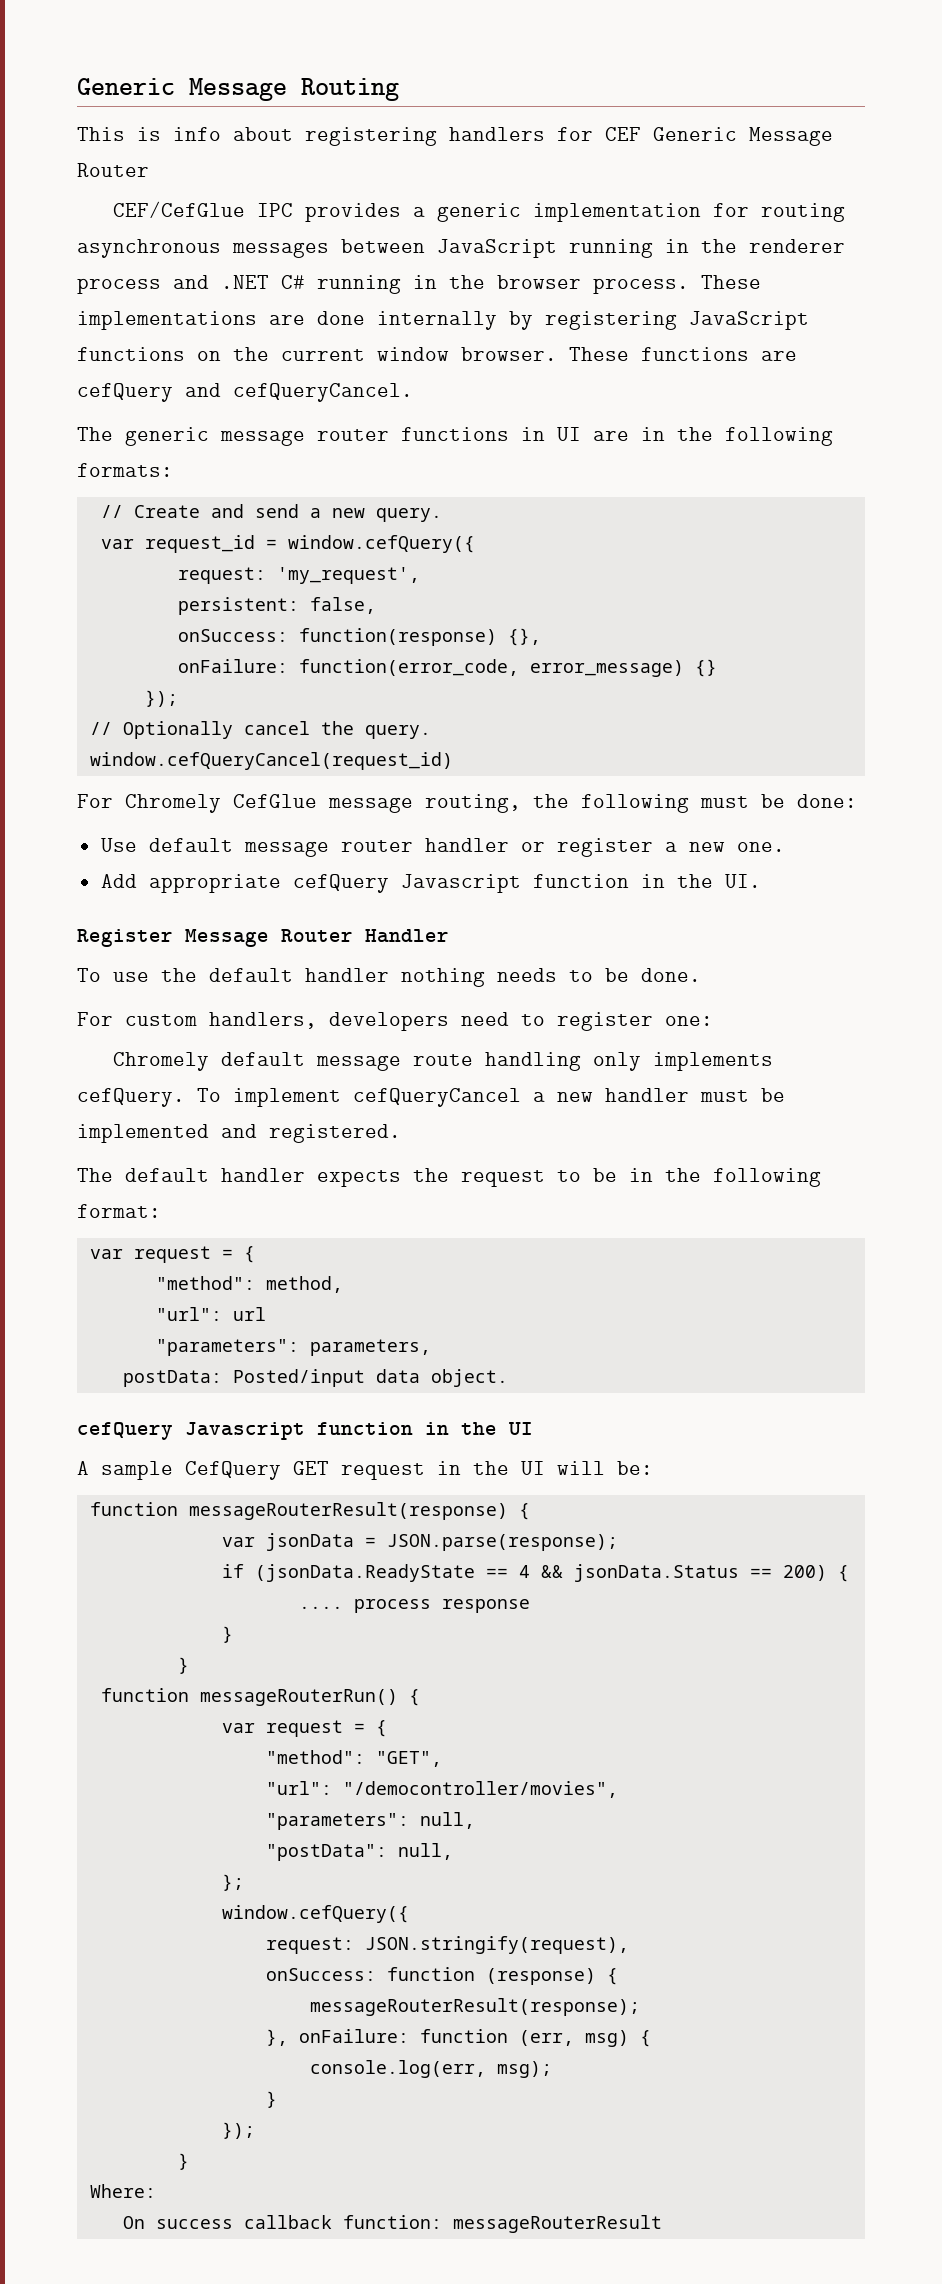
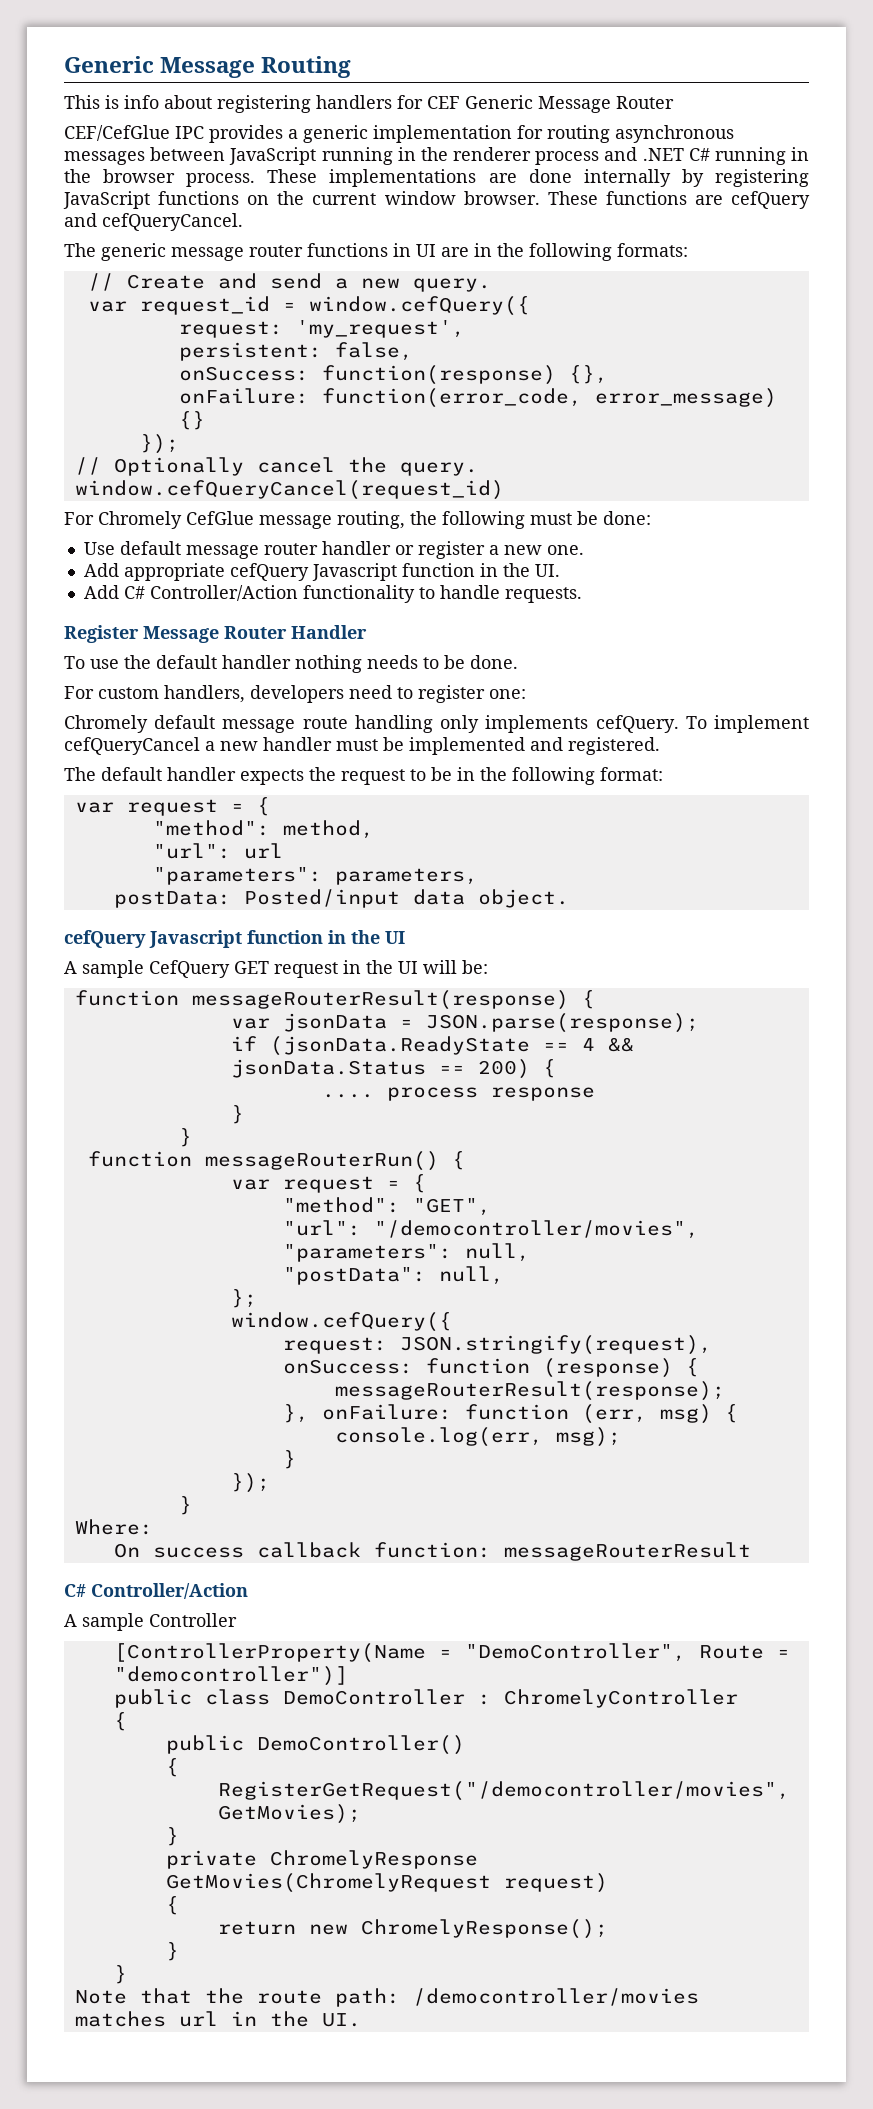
(761, 881) none -> [83,585,582,603] // Add C# Controller/Action functionality to handle requests.
(662, 2224) none -> [64,1583,248,1599] [64,1613,237,1631] [113,1643,790,1663] [113,1666,348,1686] [113,1689,738,1708] [113,1712,127,1731] [165,1735,465,1755] [165,1758,179,1777] [217,1781,790,1801] [217,1804,361,1824] [165,1827,179,1846] [165,1850,478,1869] [165,1873,608,1893] [165,1896,179,1915] [217,1919,608,1939] [165,1942,179,1961] [113,1965,127,1984] [74,1988,699,2007] [74,2011,361,2027] // C# Controller/Action // A sample Controller // [ControllerProperty(Name = "DemoController", Route = "democontroller")] // public class DemoController : ChromelyController // { // public DemoController() // { // RegisterGetRequest("/democontroller/movies", GetMovies); // } // private ChromelyResponse GetMovies(ChromelyRequest request) // { // return new ChromelyResponse(); // } // } // Note that the route path: /democontroller/movies matches url in the UI.

